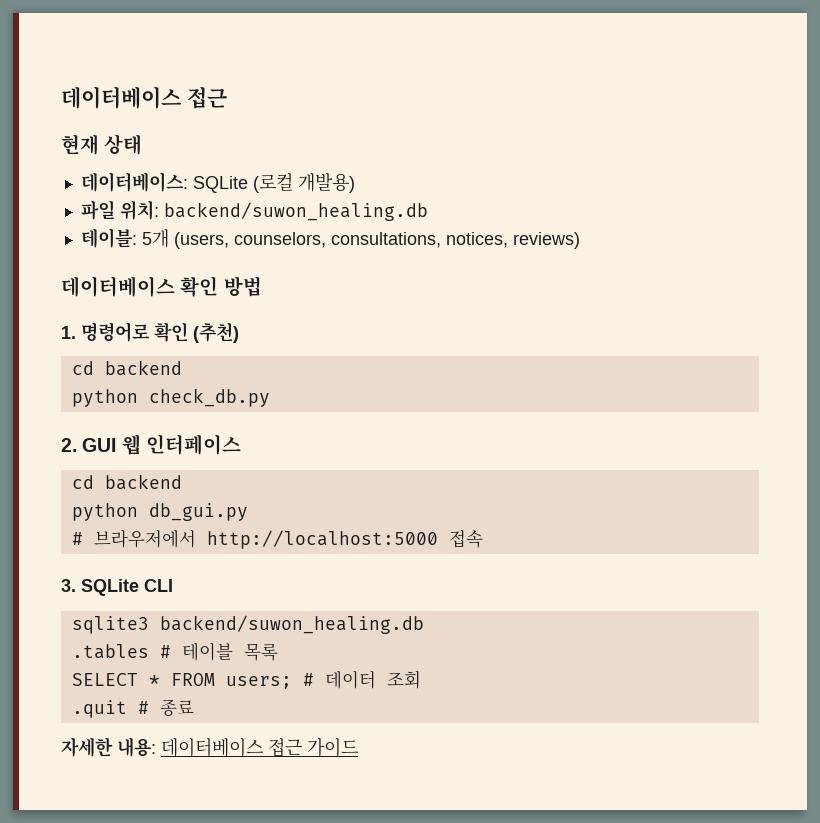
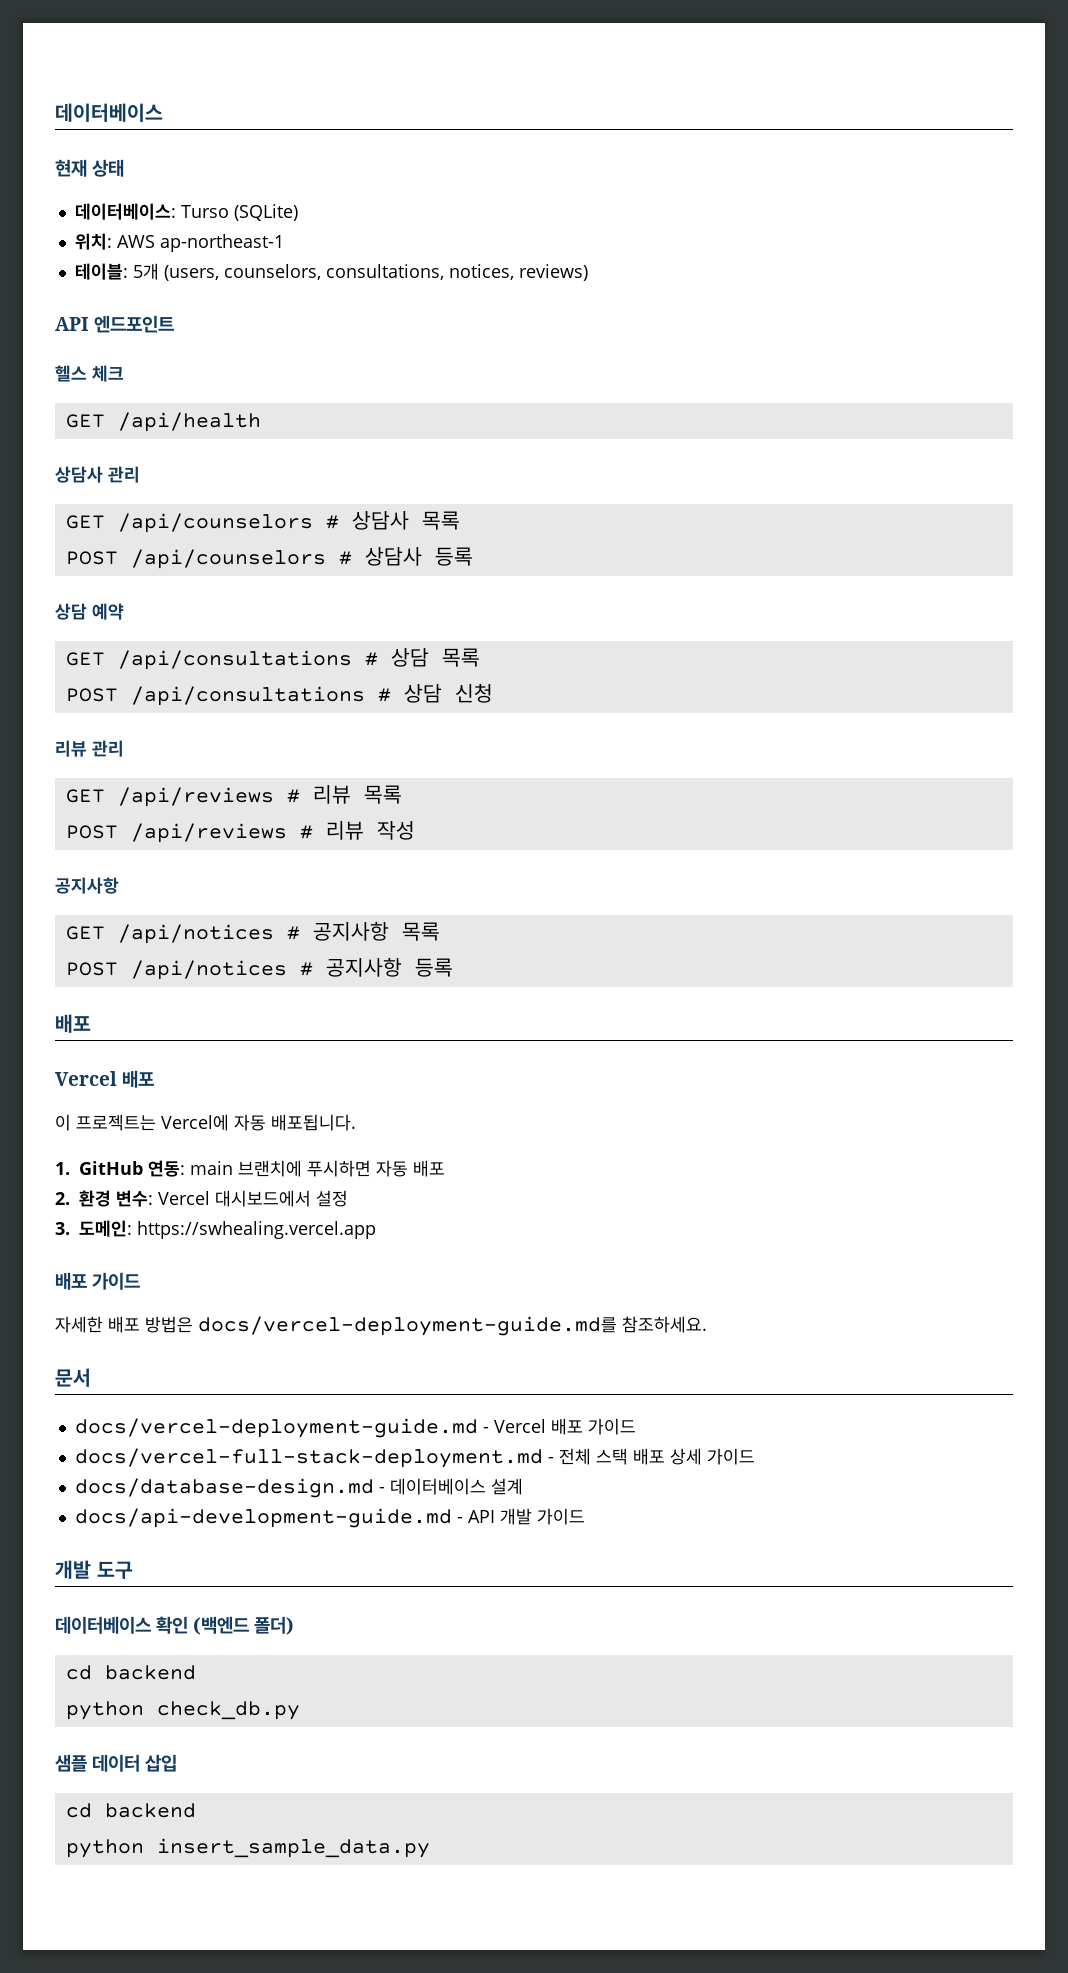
[61,86,227,109] 데이터베이스 접근 -> [55,103,163,122] 데이터베이스
[192,173,355,193] [80,200,428,221] SQLite (로컬 개발용) // 파일 위치: backend/suwon_healing.db -> [180,204,298,221] [74,233,284,252] Turso (SQLite) // 위치: AWS ap-northeast-1
[61,276,262,297] [61,322,239,343] 데이터베이스 확인 방법 // 1. 명령어로 확인 (추천) -> [55,315,175,333] [55,365,124,382] [65,412,261,432] [55,466,140,483] [65,511,460,533] [65,547,473,569] [55,603,124,620] [65,648,480,670] [65,683,493,706] [55,740,124,757] [65,785,402,807] [65,821,415,843] [55,877,119,894] [65,921,440,944] [65,957,453,980] [55,1014,91,1033] [55,1070,155,1088] [55,1114,356,1131] [55,1160,445,1177] [55,1190,348,1207] [55,1220,376,1239] [55,1272,141,1290] [55,1316,707,1336] [55,1368,91,1387] [74,1418,636,1438] [74,1448,755,1468] [74,1478,523,1498] [74,1508,585,1528] [55,1560,133,1579] [55,1616,295,1635] API 엔드포인트 // 헬스 체크 // GET /api/health // 상담사 관리 // GET /api/counselors # 상담사 목록 // POST /api/counselors # 상담사 등록 // 상담 예약 // GET /api/consultations # 상담 목록 // POST /api/consultations # 상담 신청 // 리뷰 관리 // GET /api/reviews # 리뷰 목록 // POST /api/reviews # 리뷰 작성 // 공지사항 // GET /api/notices # 공지사항 목록 // POST /api/notices # 공지사항 등록 // 배포 // Vercel 배포 // 이 프로젝트는 Vercel에 자동 배포됩니다. // 1. GitHub 연동: main 브랜치에 푸시하면 자동 배포 // 2. 환경 변수: Vercel 대시보드에서 설정 // 3. 도메인: https://swhealing.vercel.app // 배포 가이드 // 자세한 배포 방법은 docs/vercel-deployment-guide.md를 참조하세요. // 문서 // docs/vercel-deployment-guide.md - Vercel 배포 가이드 // docs/vercel-full-stack-deployment.md - 전체 스택 배포 상세 가이드 // docs/database-design.md - 데이터베이스 설계 // docs/api-development-guide.md - API 개발 가이드 // 개발 도구 // 데이터베이스 확인 (백엔드 폴더)
[61,434,241,455] [71,474,182,490] [71,503,248,521] [71,529,483,549] [61,579,173,596] [71,615,424,634] [71,642,278,661] [71,670,421,689] [71,699,194,718] [61,737,358,757] 2. GUI 웹 인터페이스 // cd backend // python db_gui.py // # 브라우저에서 http://localhost:5000 접속 // 3. SQLite CLI // sqlite3 backend/suwon_healing.db // .tables # 테이블 목록 // SELECT * FROM users; # 데이터 조회 // .quit # 종료 // 자세한 내용: 데이터베이스 접근 가이드 -> [55,1754,178,1772] [65,1803,196,1818] [65,1838,430,1858] 샘플 데이터 삽입 // cd backend // python insert_sample_data.py

